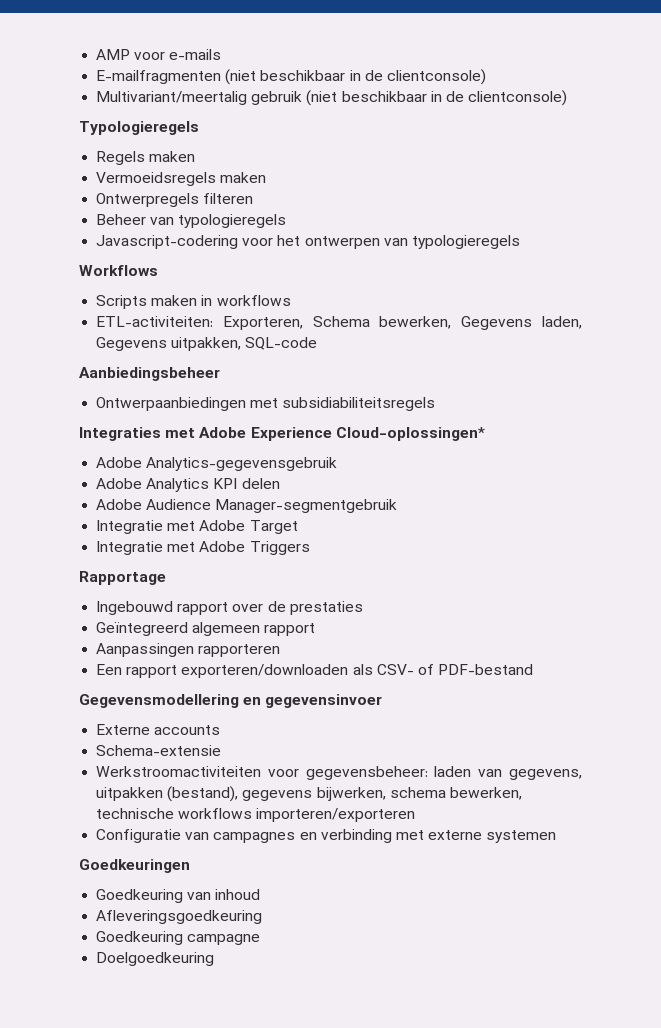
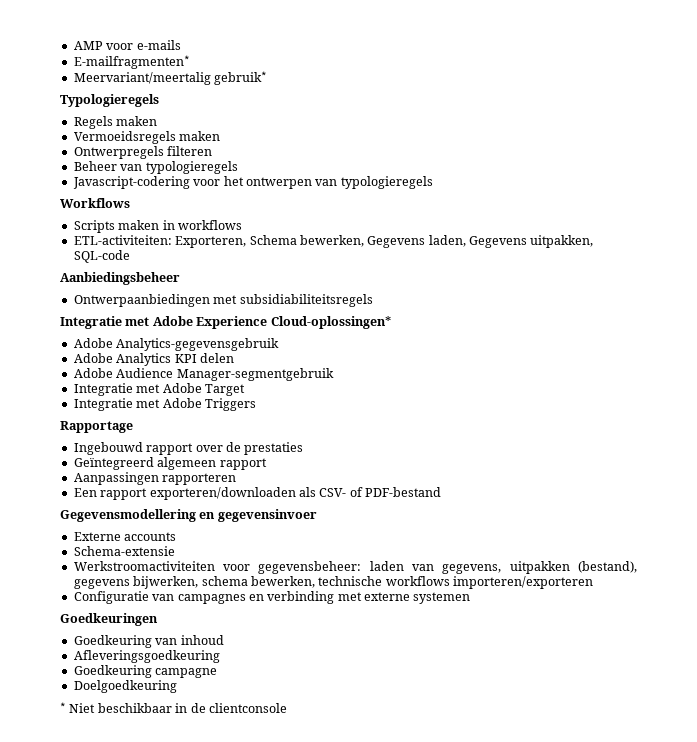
[96,69,486,85] [96,90,568,106] E-mailfragmenten (niet beschikbaar in de clientconsole) // Multivariant/meertalig gebruik (niet beschikbaar in de clientconsole) -> [73,55,190,69] [73,71,268,85] E-mailfragmenten* // Meervariant/meertalig gebruik*
[79,427,161,441] Integraties -> [60,316,122,329] Integratie
(215, 959) none -> [60,702,287,713] // * Niet beschikbaar in de clientconsole

